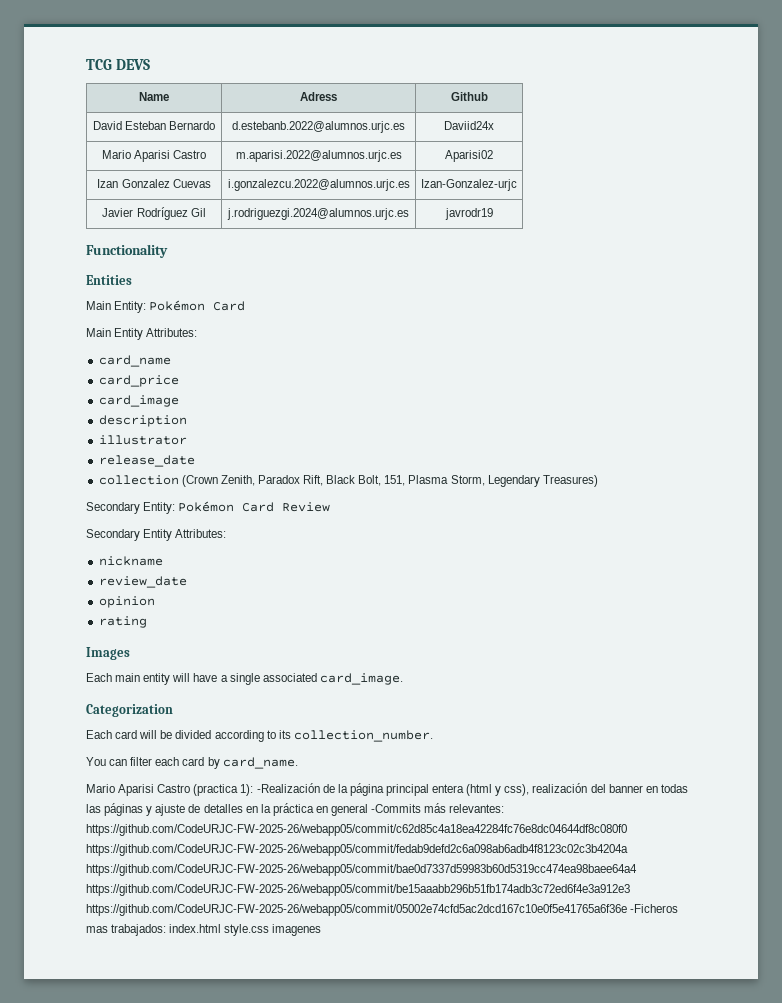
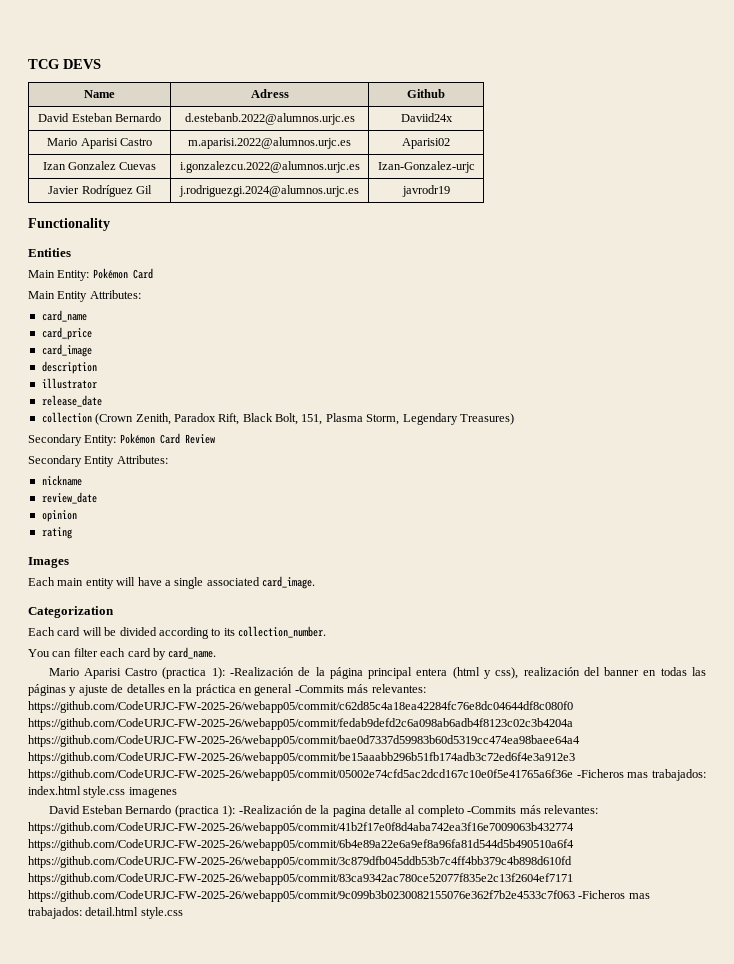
(322, 930) none -> [48,805,598,817] [28,822,574,834] [28,839,574,851] [28,856,572,868] [28,873,573,885] [28,890,650,902] [28,907,183,919] // David Esteban Bernardo (practica 1): -Realización de la pagina detalle al completo -Commits más relevantes: https://github.com/CodeURJC-FW-2025-26/webapp05/commit/41b2f17e0f8d4aba742ea3f16e7009063b432774 https://github.com/CodeURJC-FW-2025-26/webapp05/commit/6b4e89a22e6a9ef8a96fa81d544d5b490510a6f4 https://github.com/CodeURJC-FW-2025-26/webapp05/commit/3c879dfb045ddb53b7c4ff4bb379c4b898d610fd https://github.com/CodeURJC-FW-2025-26/webapp05/commit/83ca9342ac780ce52077f835e2c13f2604ef7171 https://github.com/CodeURJC-FW-2025-26/webapp05/commit/9c099b3b0230082155076e362f7b2e4533c7f063 -Ficheros mas trabajados: detail.html style.css

